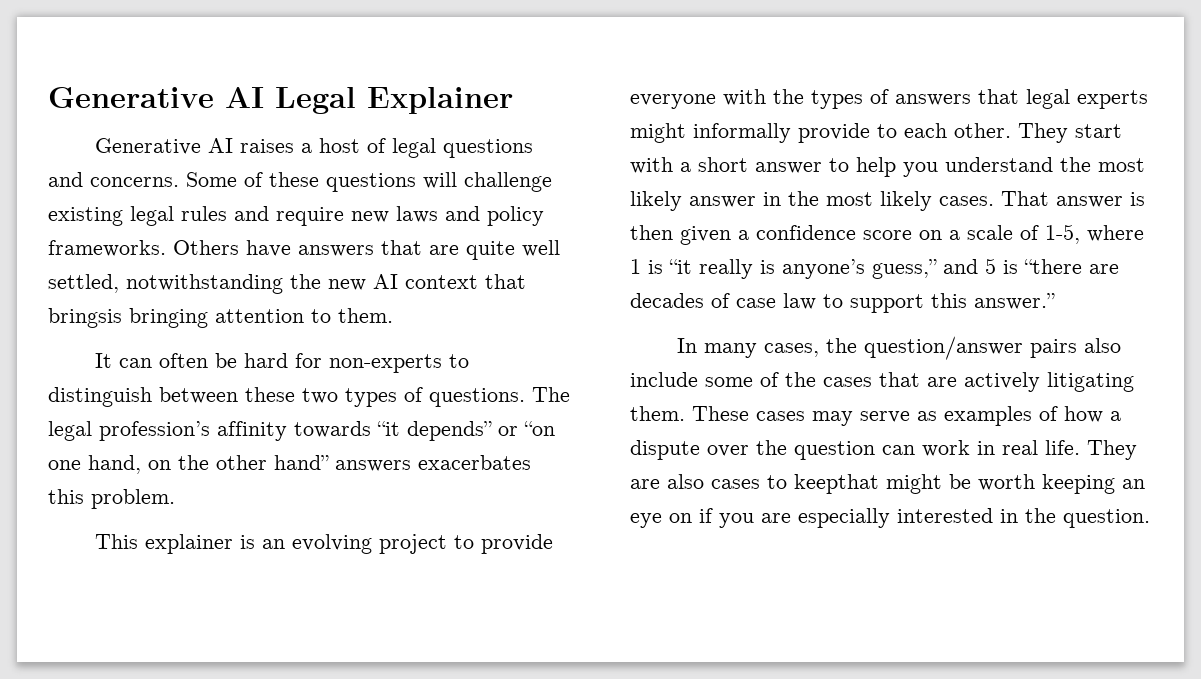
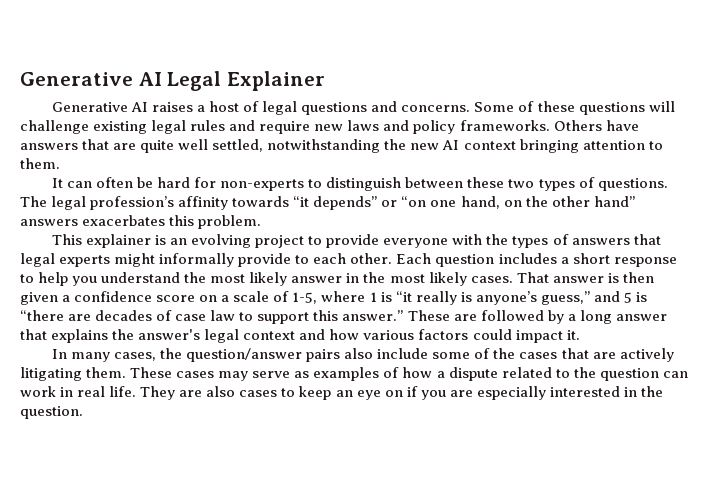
[485,274,526,289] [48,308,122,328] that bringsis -> (516, 145) none
[1018,123,1122,143] [630,157,673,174] They start with -> [396,253,557,267] Each question includes
[755,162,822,174] answer -> [613,257,677,267] response
(1055, 301) none -> [407,310,667,324] [20,329,580,343] These are followed by a long answer that explains the answer's legal context and how various factors could impact it.
[707,445,749,457] over -> [501,367,570,378] related to
[794,474,1115,494] keepthat might be worth keeping -> [299,386,332,400] keep

